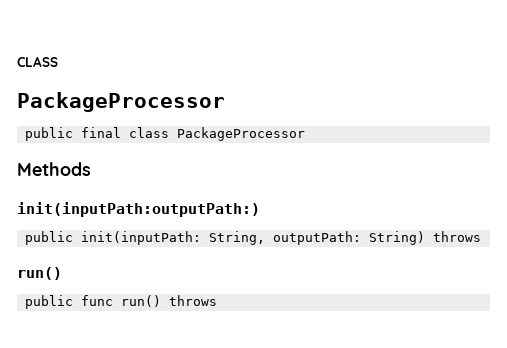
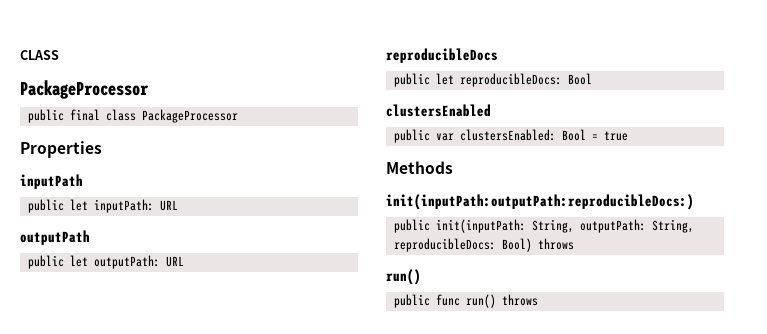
(306, 134) none -> [20,141,102,158] [20,174,83,189] [27,199,178,213] [20,230,90,245] [27,255,184,269] [386,48,498,63] [393,73,592,87] [386,104,491,117] [393,129,628,143] // Properties // inputPath // public let inputPath: URL // outputPath // public let outputPath: URL // reproducibleDocs // public let reproducibleDocs: Bool // clustersEnabled // public var clustersEnabled: Bool = true
[17,202,260,217] init(inputPath:outputPath:) -> [386,194,694,210] init(inputPath:outputPath:reproducibleDocs:)
[369,231,426,245] String) -> [651,219,694,233] [393,238,532,252] String, reproducibleDocs: Bool)

